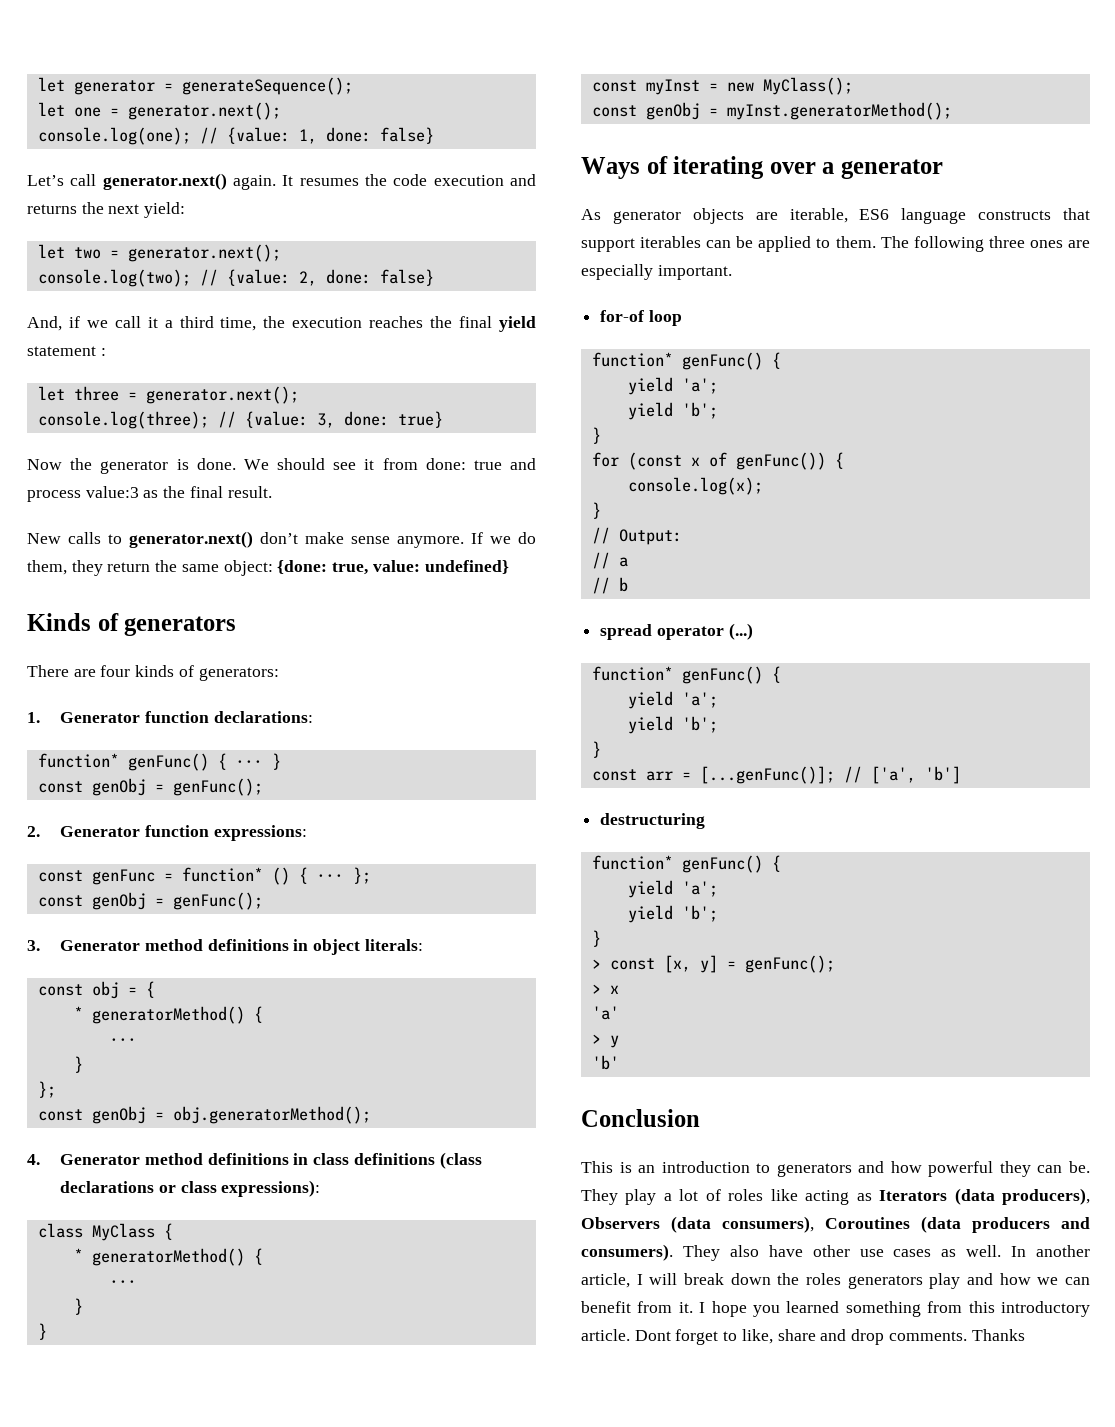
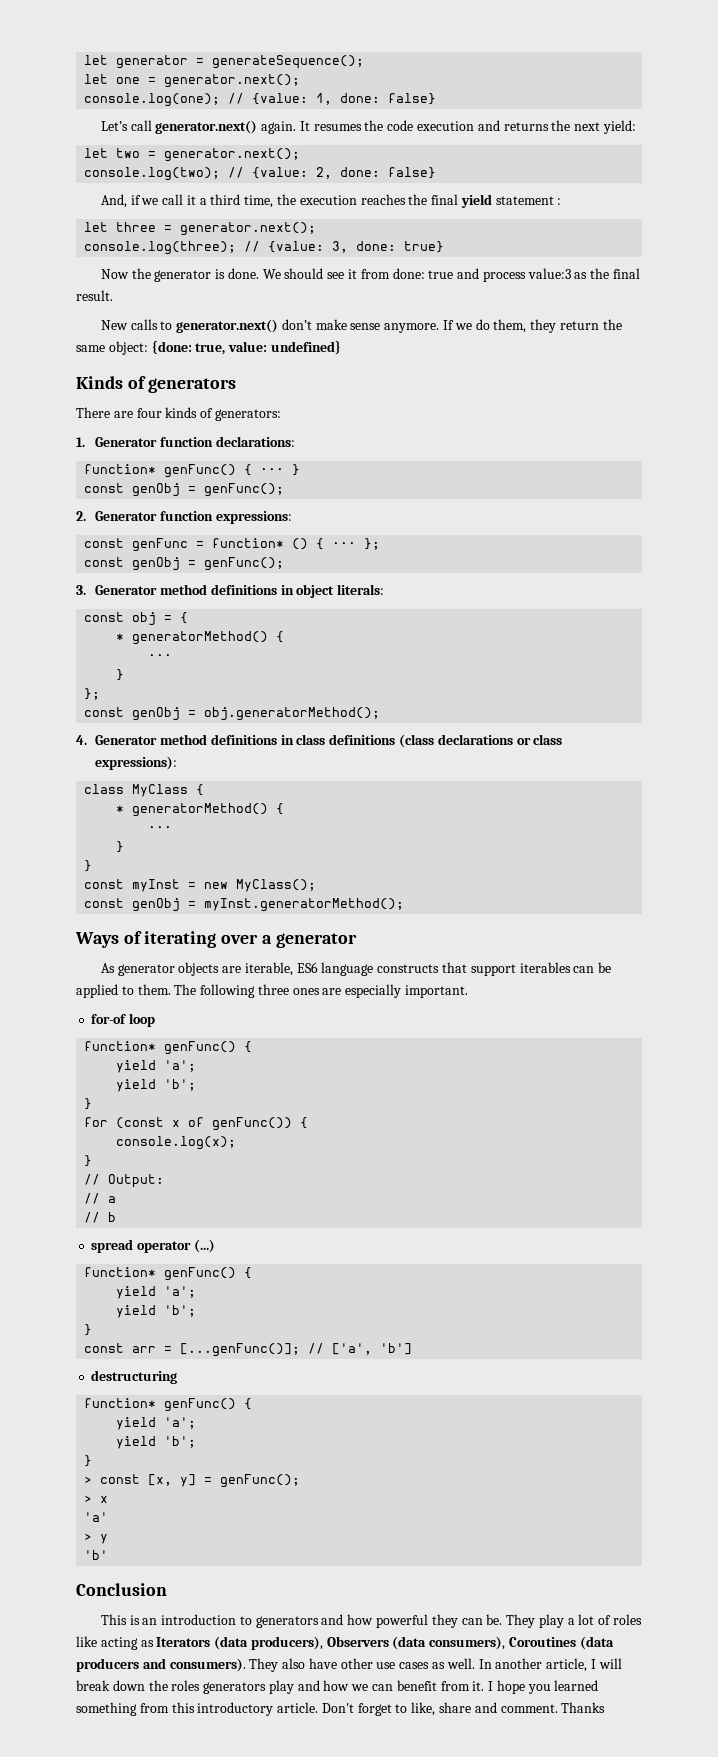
[634,1330,671,1341] Dont -> [321,1703,354,1713] Don't
[851,1329,967,1345] drop comments. -> [500,1704,558,1713] comment.

